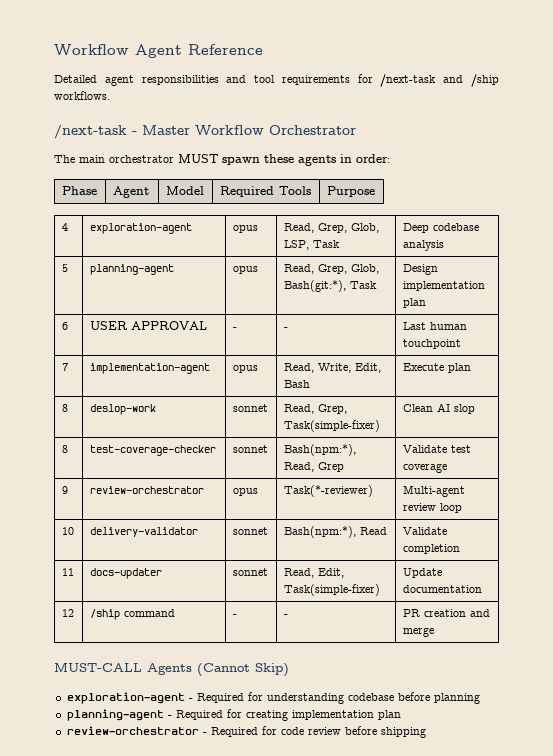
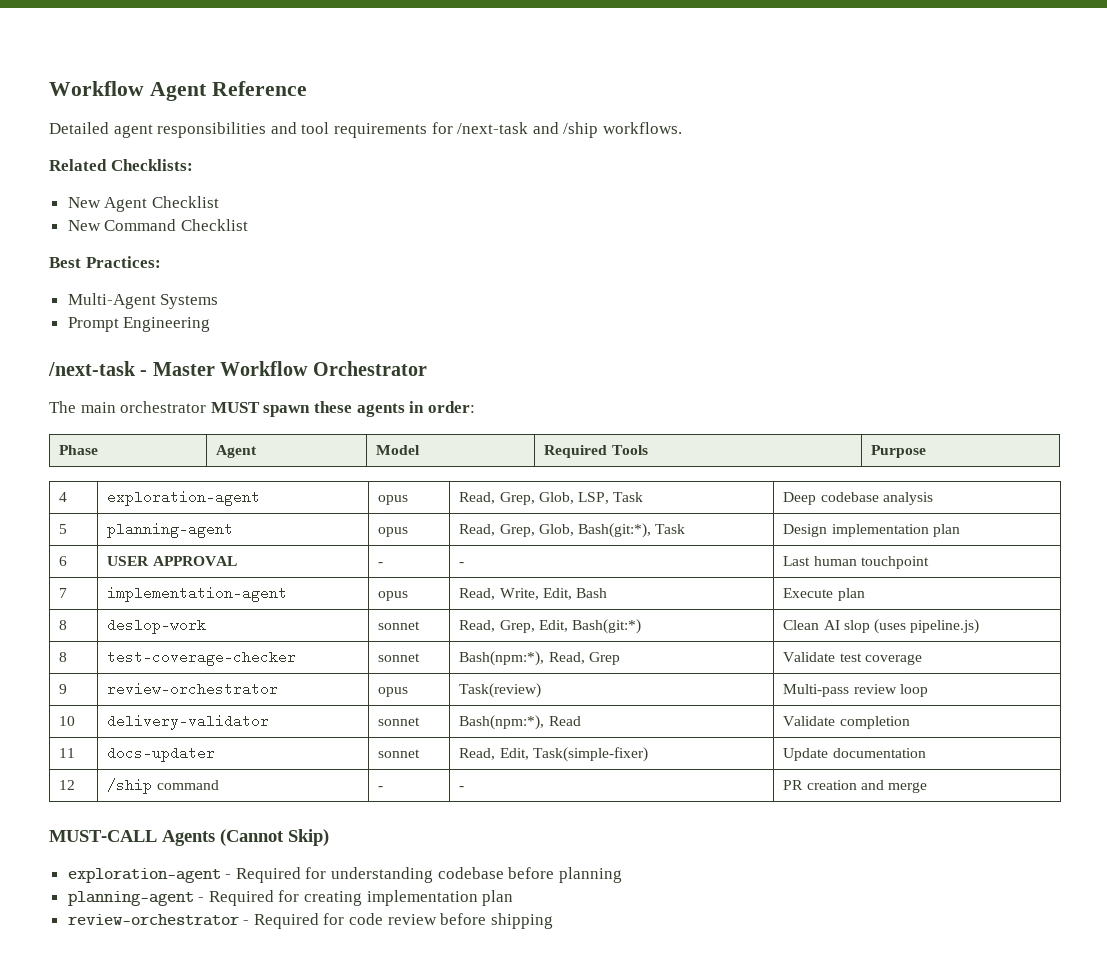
(110, 95) none -> [49,159,193,171] [67,196,219,212] [67,219,248,231] [49,256,161,268] [67,293,219,309] [67,317,211,332] // Related Checklists: // New Agent Checklist // New Command Checklist // Best Practices: // Multi-Agent Systems // Prompt Engineering
[283,420,380,432] Task(simple-fixer) -> [538,619,641,634] Edit, Bash(git:*)
(475, 409) none -> [873,619,980,634] (uses pipeline.js)
[283,485,373,497] [402,485,465,497] Task(*-reviewer) | Multi-agent -> [459,683,542,698] [783,684,850,697] Task(review) | Multi-pass

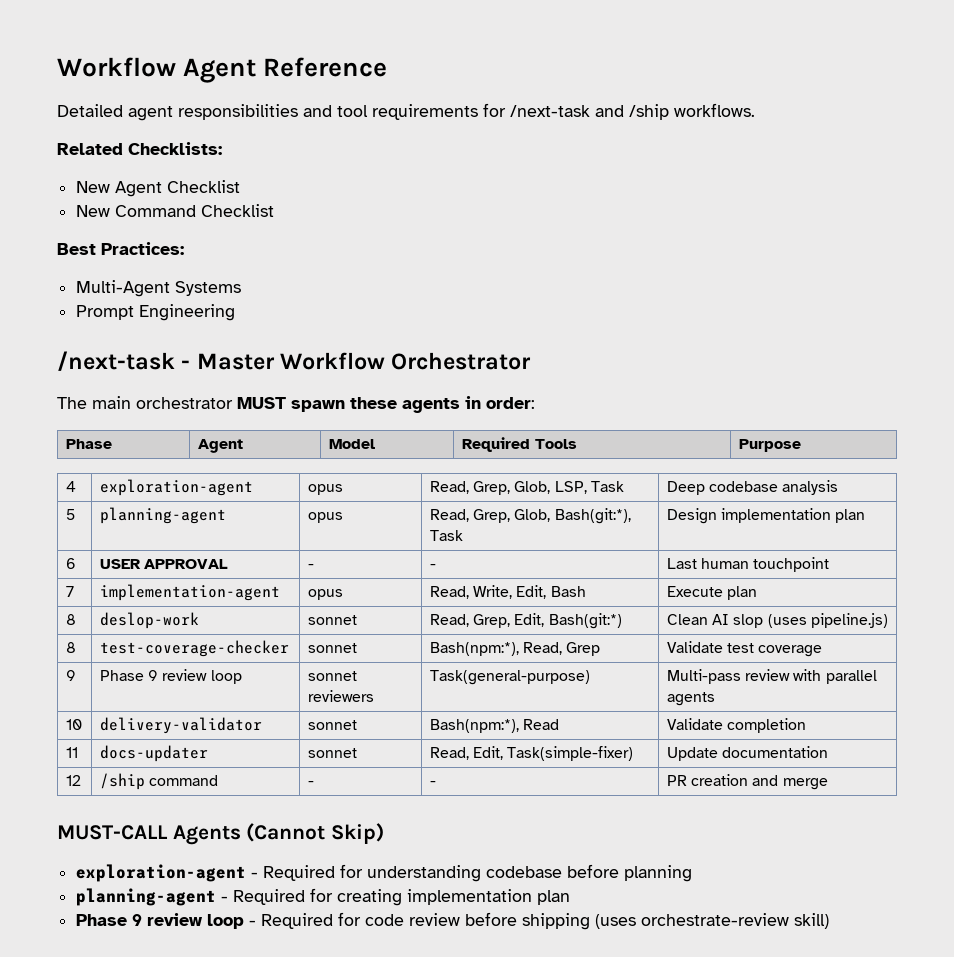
[107,682,279,696] [378,687,409,697] [459,683,542,698] review-orchestrator | opus | Task(review) -> [99,669,242,684] [307,671,357,681] [307,690,374,702] [429,670,590,685] Phase 9 review loop | sonnet reviewers | Task(general-purpose)
[899,684,928,697] loop -> [793,669,877,684] [666,692,715,706] with parallel agents
[67,914,239,926] review-orchestrator -> [76,913,245,929] Phase 9 review loop
(553, 921) none -> [595,913,830,929] (uses orchestrate-review skill)

